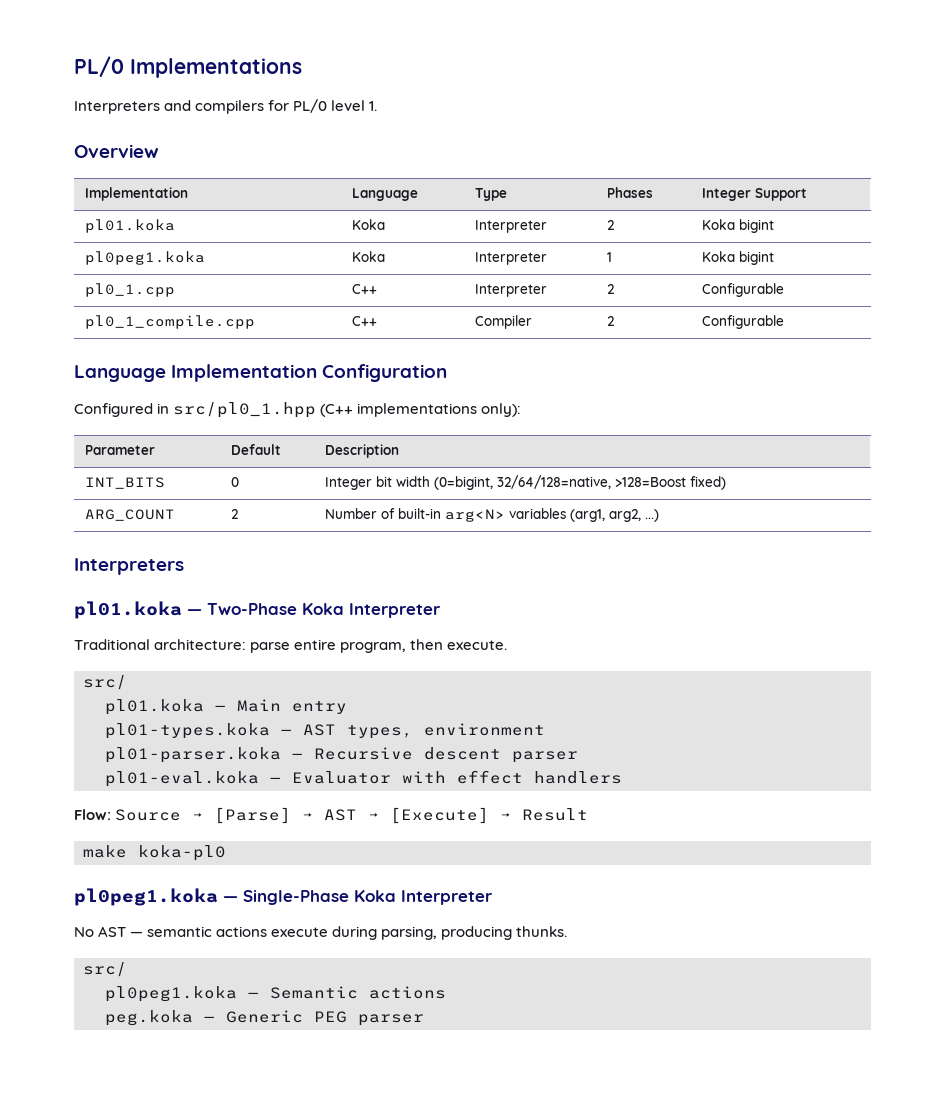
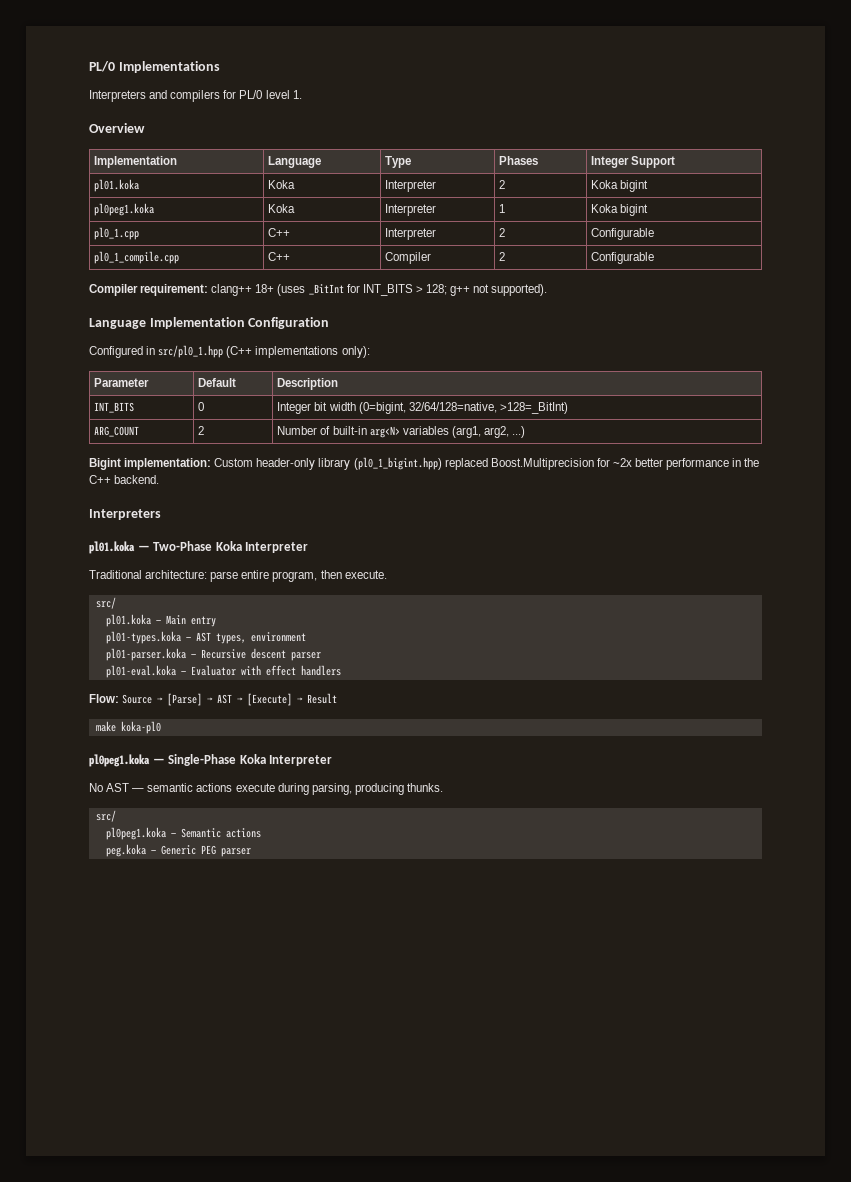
(784, 322) none -> [89,284,548,296] // Compiler requirement: clang++ 18+ (uses _BitInt for INT_BITS > 128; g++ not supported).
[614,476,726,490] >128=Boost fixed) -> [499,402,568,414] >128=_BitInt)
(659, 515) none -> [89,457,760,470] [89,475,160,484] // Bigint implementation: Custom header-only library (pl0_1_bigint.hpp) replaced Boost.Multiprecision for ~2x better performance in the C++ backend.

